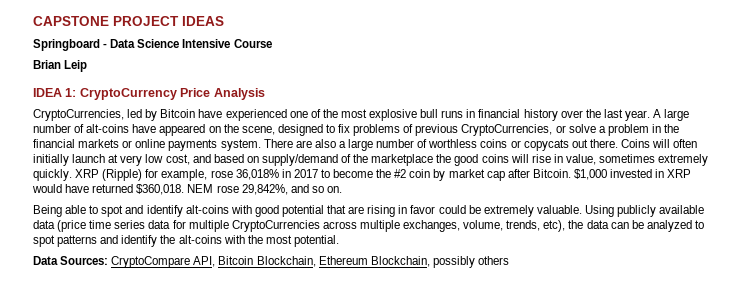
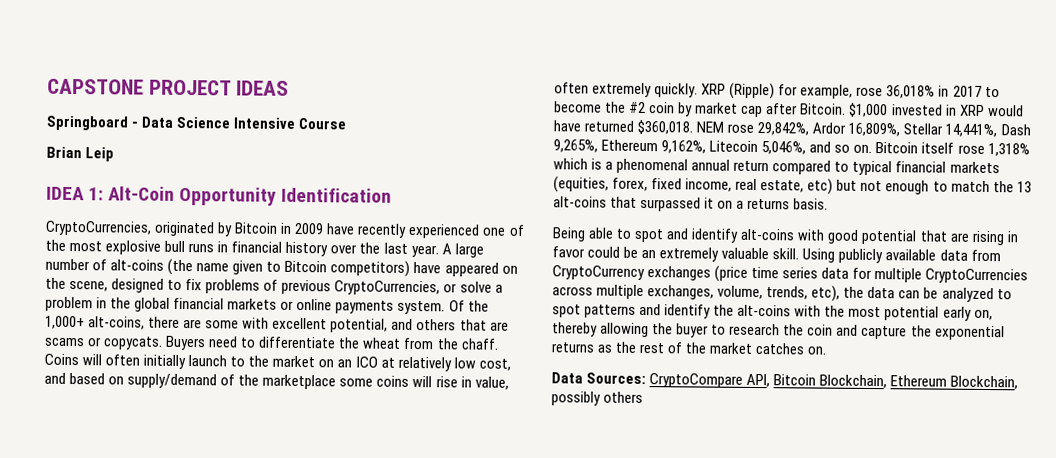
[79,88,265,100] [33,109,143,121] CryptoCurrency Price Analysis // CryptoCurrencies, led -> [108,186,392,206] [45,220,216,237] Alt-Coin Opportunity Identification // CryptoCurrencies, originated
[198,109,223,118] have -> [280,222,408,238] in 2009 have recently
(130, 128) none -> [167,258,411,277] (the name given to Bitcoin competitors)
(680, 128) none -> [134,297,171,312] global
[263,139,618,151] There are also a large number of worthless coins or copycats out there. -> [448,300,489,312] [45,315,509,333] [44,335,499,351] Of the 1,000+ alt-coins, there are some with excellent potential, and others that are scams or copycats. Buyers need to differentiate the wheat from the chaff.
[108,154,143,166] at very -> [230,355,452,372] to the market on an ICO at relatively
[436,154,479,166] the good -> [339,378,374,387] some
[599,154,656,163] sometimes -> [554,82,589,94] often
[290,184,342,193] and so on. -> [812,122,1031,138] [553,139,1030,157] [553,158,1000,176] [553,176,1032,195] [553,196,829,212] Ardor 16,809%, Stellar 14,441%, Dash 9,265%, Ethereum 9,162%, Litecoin 5,046%, and so on. Bitcoin itself rose 1,318% which is a phenomenal annual return compared to typical financial markets (equities, forex, fixed income, real estate, etc) but not enough to match the 13 alt-coins that surpassed it on a returns basis.
[483,205,582,217] extremely valuable. -> [641,247,800,262] an extremely valuable skill.
(55, 224) none -> [970,249,1001,262] [552,265,712,281] from CryptoCurrency exchanges
[293,235,339,247] potential. -> [884,306,993,321] [552,322,1005,341] [551,341,827,355] potential early on, thereby allowing the buyer to research the coin and capture the exponential returns as the rest of the market catches on.

